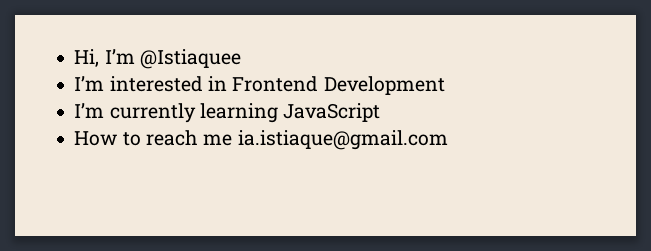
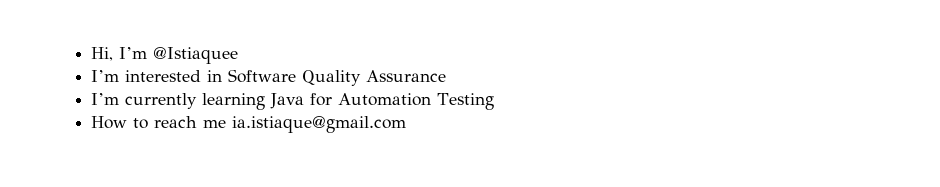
[232,76,445,95] Frontend Development -> [228,69,447,86] Software Quality Assurance
[283,103,381,122] JavaScript -> [270,93,495,110] Java for Automation Testing

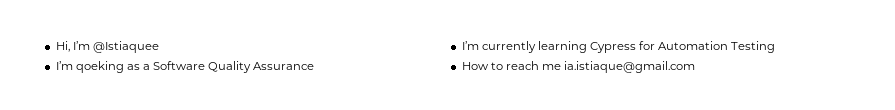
[125,70,223,82] interested in -> [75,61,150,73] qoeking as a
[270,93,305,109] Java -> [589,42,636,53] Cypress

